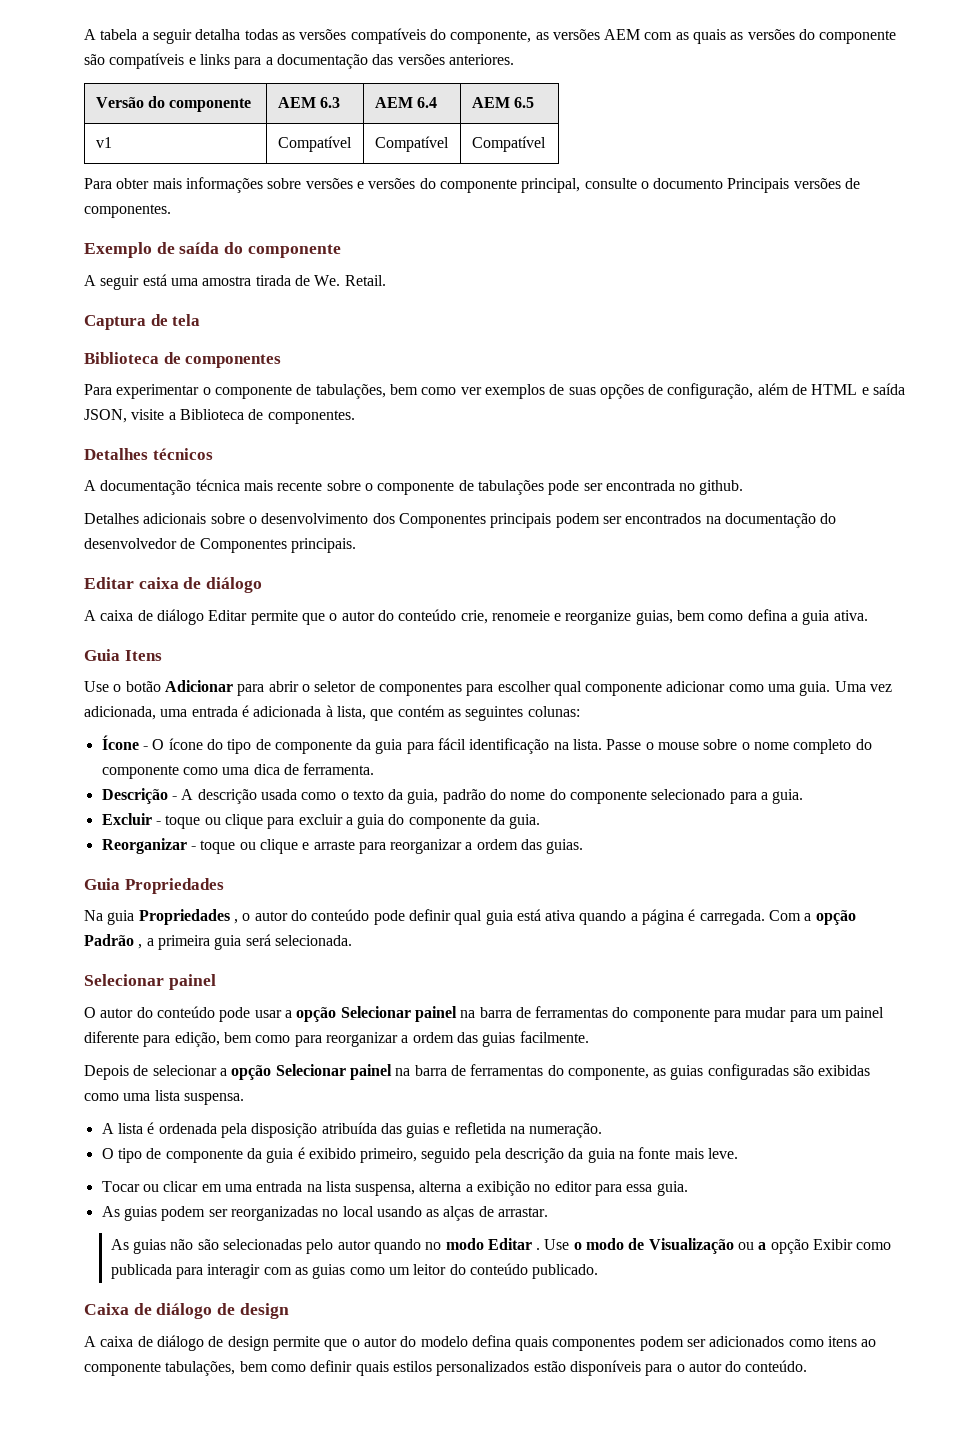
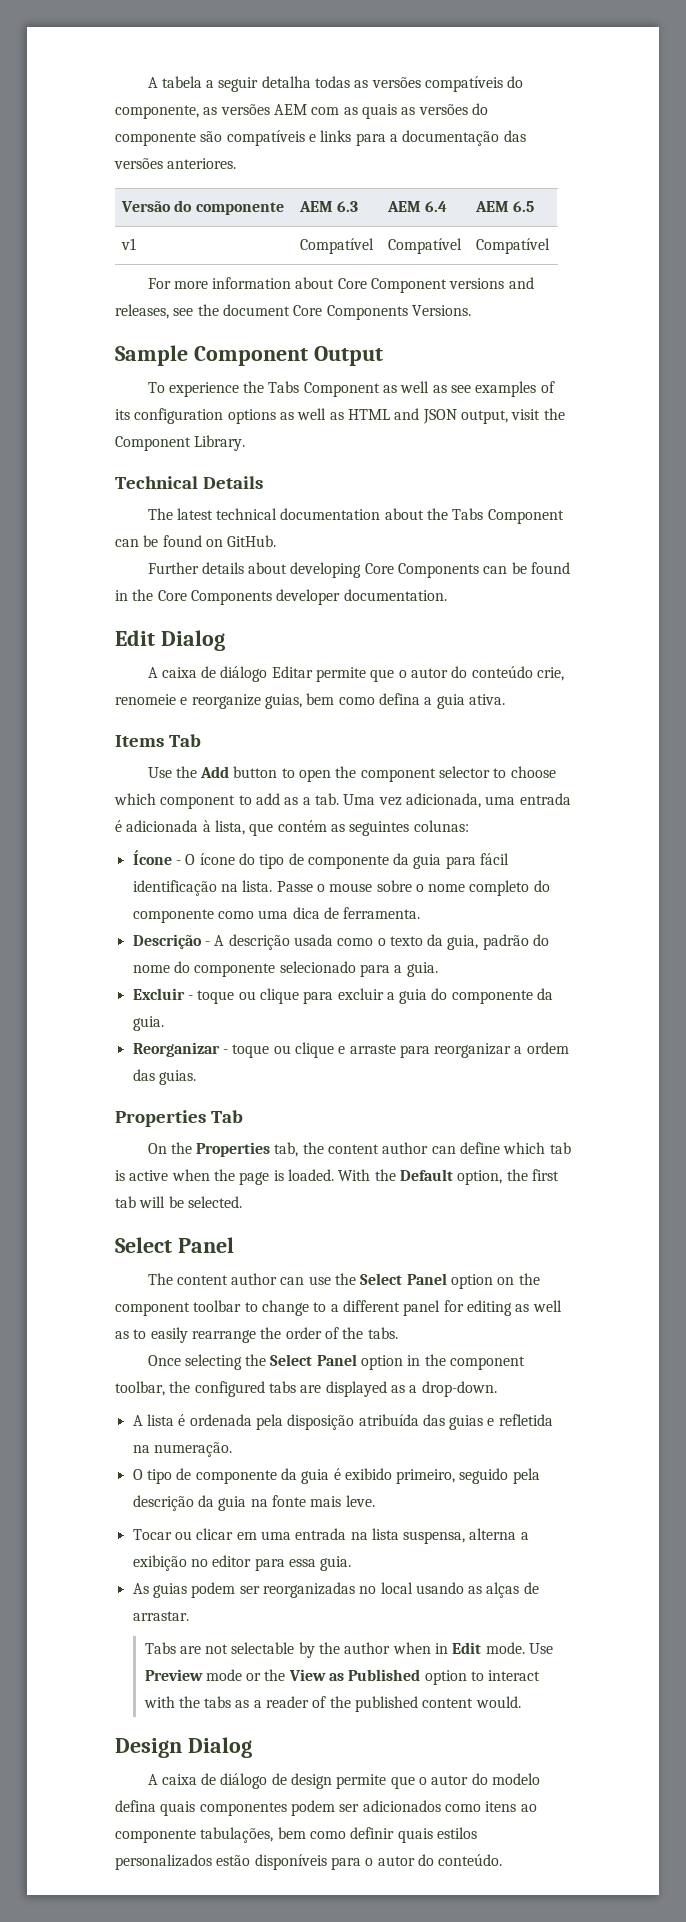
[84,177,861,193] [84,204,171,218] [84,242,341,258] [84,274,386,290] [84,314,201,330] [84,352,282,368] [84,383,906,399] [84,409,355,424] [84,448,213,460] [84,479,744,495] [84,513,837,528] [84,538,356,553] [84,577,263,593] Para obter mais informações sobre versões e versões do componente principal, consulte o documento Principais versões de componentes. // Exemplo de saída do componente // A seguir está uma amostra tirada de We. Retail. // Captura de tela // Biblioteca de componentes // Para experimentar o componente de tabulações, bem como ver exemplos de suas opções de configuração, além de HTML e saída JSON, visite a Biblioteca de componentes. // Detalhes técnicos // A documentação técnica mais recente sobre o componente de tabulações pode ser encontrada no github. // Detalhes adicionais sobre o desenvolvimento dos Componentes principais podem ser encontrados na documentação do desenvolvedor de Componentes principais. // Editar caixa de diálogo -> [147,277,534,293] [115,304,471,320] [115,345,383,366] [147,381,555,397] [115,408,565,424] [115,435,246,451] [115,476,263,489] [147,508,564,524] [115,535,277,547] [147,562,571,578] [115,589,447,605] [115,630,225,651] For more information about Core Component versions and releases, see the document Core Components Versions. // Sample Component Output // To experience the Tabs Component as well as see examples of its configuration options as well as HTML and JSON output, visit the Component Library. // Technical Details // The latest technical documentation about the Tabs Component can be found on GitHub. // Further details about developing Core Components can be found in the Core Components developer documentation. // Edit Dialog
[84,649,162,661] [84,680,831,696] Guia Itens // Use o botão Adicionar para abrir o seletor de componentes para escolher qual componente adicionar como uma guia. -> [115,734,201,747] [147,766,556,782] [114,793,339,809] Items Tab // Use the Add button to open the component selector to choose which component to add as a tab.
[84,878,224,894] [84,909,856,925] [84,934,352,950] [84,974,216,990] [84,1006,885,1022] [84,1031,589,1047] [84,1064,871,1080] [84,1090,244,1105] Guia Propriedades // Na guia Propriedades , o autor do conteúdo pode definir qual guia está ativa quando a página é carregada. Com a opção Padrão , a primeira guia será selecionada. // Selecionar painel // O autor do conteúdo pode usar a opção Selecionar painel na barra de ferramentas do componente para mudar para um painel diferente para edição, bem como para reorganizar a ordem das guias facilmente. // Depois de selecionar a opção Selecionar painel na barra de ferramentas do componente, as guias configuradas são exibidas como uma lista suspensa. -> [115,1110,243,1127] [147,1142,571,1157] [115,1169,559,1185] [115,1196,242,1208] [115,1237,234,1253] [147,1273,540,1289] [115,1300,562,1316] [115,1327,398,1343] [147,1354,526,1370] [115,1381,497,1397] Properties Tab // On the Properties tab, the content author can define which tab is active when the page is loaded. With the Default option, the first tab will be selected. // Select Panel // The content author can use the Select Panel option on the component toolbar to change to a different panel for editing as well as to easily rearrange the order of the tabs. // Once selecting the Select Panel option in the component toolbar, the configured tabs are displayed as a drop-down.
[110,1238,892,1254] [110,1263,599,1279] [84,1303,289,1319] As guias não são selecionadas pelo autor quando no modo Editar . Use o modo de Visualização ou a opção Exibir como publicada para interagir com as guias como um leitor do conteúdo publicado. // Caixa de diálogo de design -> [144,1642,554,1658] [144,1669,541,1685] [143,1696,521,1712] [115,1737,252,1758] Tabs are not selectable by the author when in Edit mode. Use Preview mode or the View as Published option to interact with the tabs as a reader of the published content would. // Design Dialog

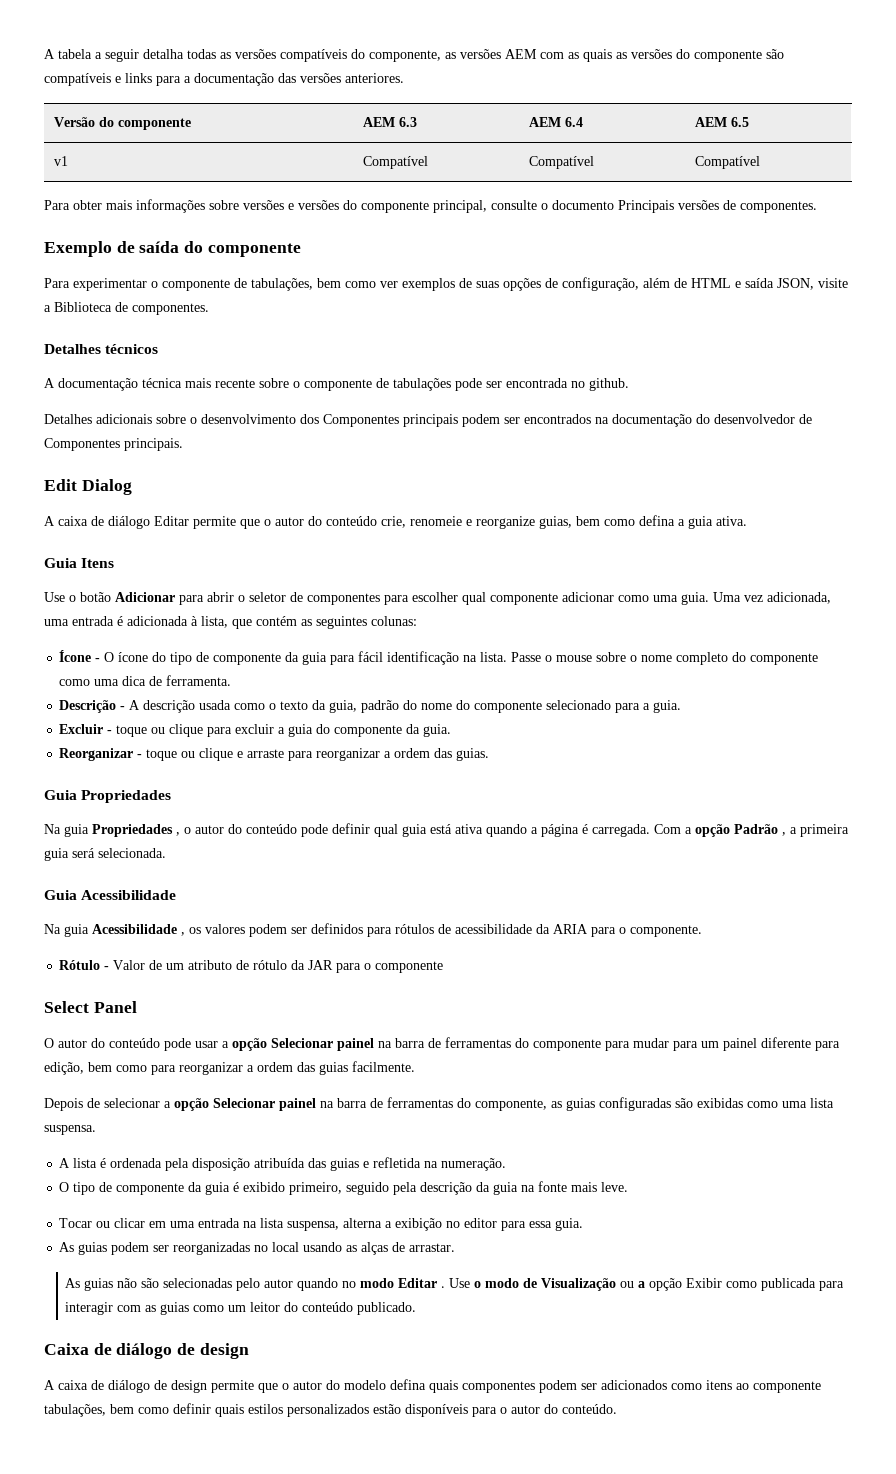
[147,277,534,293] [115,304,471,320] [115,345,383,366] [147,381,555,397] [115,408,565,424] [115,435,246,451] [115,476,263,489] [147,508,564,524] [115,535,277,547] [147,562,571,578] [115,589,447,605] For more information about Core Component versions and releases, see the document Core Components Versions. // Sample Component Output // To experience the Tabs Component as well as see examples of its configuration options as well as HTML and JSON output, visit the Component Library. // Technical Details // The latest technical documentation about the Tabs Component can be found on GitHub. // Further details about developing Core Components can be found in the Core Components developer documentation. -> [44,199,817,213] [44,241,301,257] [44,277,848,291] [44,302,209,315] [44,344,159,354] [44,378,629,391] [44,414,812,427] [44,438,183,451] Para obter mais informações sobre versões e versões do componente principal, consulte o documento Principais versões de componentes. // Exemplo de saída do componente // Para experimentar o componente de tabulações, bem como ver exemplos de suas opções de configuração, além de HTML e saída JSON, visite a Biblioteca de componentes. // Detalhes técnicos // A documentação técnica mais recente sobre o componente de tabulações pode ser encontrada no github. // Detalhes adicionais sobre o desenvolvimento dos Componentes principais podem ser encontrados na documentação do desenvolvedor de Componentes principais.
[115,734,201,747] [147,766,556,782] [114,793,339,809] Items Tab // Use the Add button to open the component selector to choose which component to add as a tab. -> [44,558,115,568] [44,592,709,605] Guia Itens // Use o botão Adicionar para abrir o seletor de componentes para escolher qual componente adicionar como uma guia.
[115,1110,243,1127] [147,1142,571,1157] [115,1169,559,1185] [115,1196,242,1208] [115,1237,234,1253] [147,1273,540,1289] [115,1300,562,1316] [115,1327,398,1343] [147,1354,526,1370] [115,1381,497,1397] Properties Tab // On the Properties tab, the content author can define which tab is active when the page is loaded. With the Default option, the first tab will be selected. // Select Panel // The content author can use the Select Panel option on the component toolbar to change to a different panel for editing as well as to easily rearrange the order of the tabs. // Once selecting the Select Panel option in the component toolbar, the configured tabs are displayed as a drop-down. -> [44,790,172,803] [44,823,849,837] [44,848,166,861] [44,890,177,900] [44,923,702,937] [59,960,444,973] [44,1001,137,1013] [44,1037,840,1051] [44,1061,415,1075] [44,1097,834,1111] [44,1125,96,1135] Guia Propriedades // Na guia Propriedades , o autor do conteúdo pode definir qual guia está ativa quando a página é carregada. Com a opção Padrão , a primeira guia será selecionada. // Guia Acessibilidade // Na guia Acessibilidade , os valores podem ser definidos para rótulos de acessibilidade da ARIA para o componente. // Rótulo - Valor de um atributo de rótulo da JAR para o componente // Select Panel // O autor do conteúdo pode usar a opção Selecionar painel na barra de ferramentas do componente para mudar para um painel diferente para edição, bem como para reorganizar a ordem das guias facilmente. // Depois de selecionar a opção Selecionar painel na barra de ferramentas do componente, as guias configuradas são exibidas como uma lista suspensa.
[144,1642,554,1658] [144,1669,541,1685] [143,1696,521,1712] [115,1737,252,1758] Tabs are not selectable by the author when in Edit mode. Use Preview mode or the View as Published option to interact with the tabs as a reader of the published content would. // Design Dialog -> [65,1278,845,1291] [65,1302,417,1315] [44,1343,249,1359] As guias não são selecionadas pelo autor quando no modo Editar . Use o modo de Visualização ou a opção Exibir como publicada para interagir com as guias como um leitor do conteúdo publicado. // Caixa de diálogo de design

